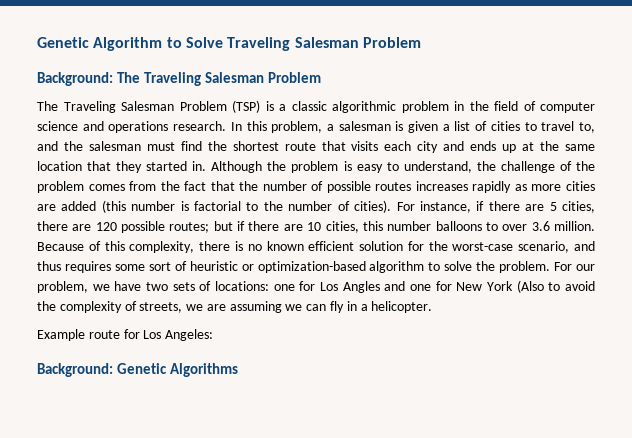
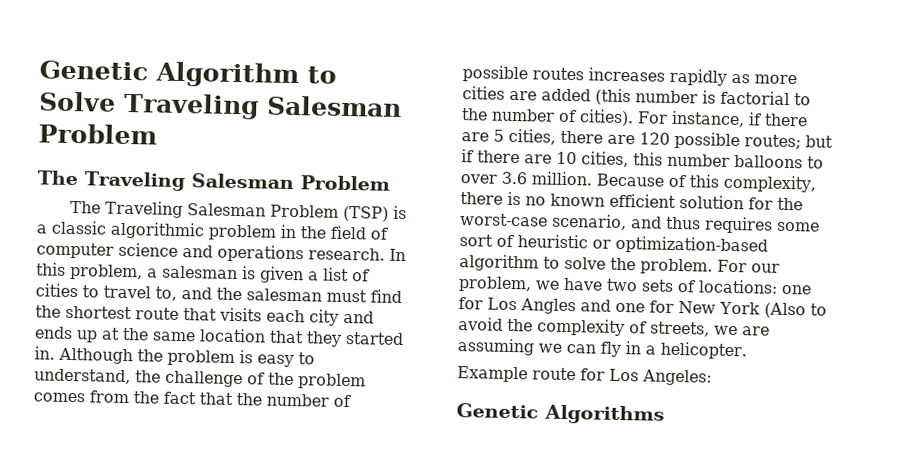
[37,72,113,86] Background: -> (157, 134) none
[37,363,113,377] Background: -> (712, 377) none

